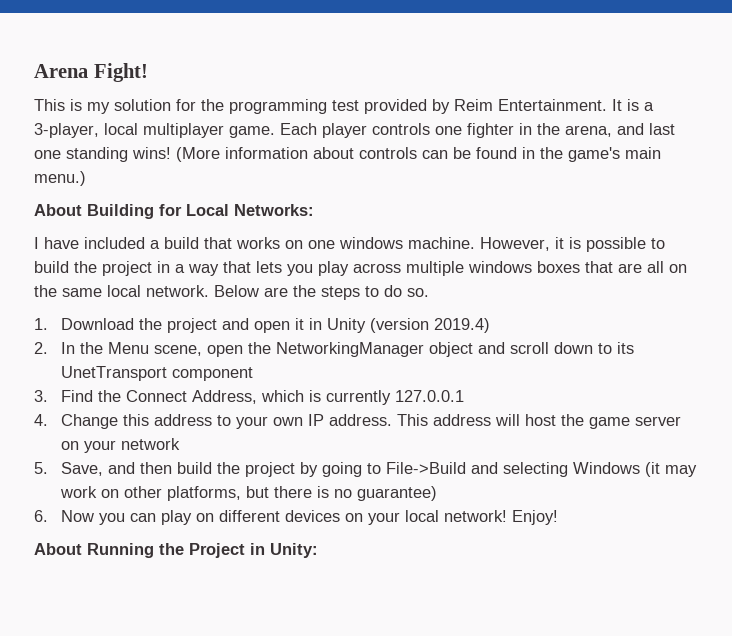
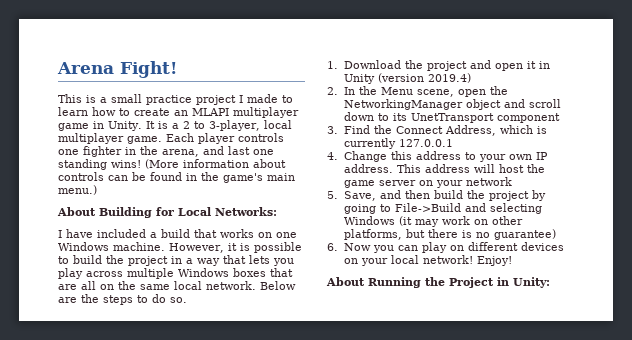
[87,99,607,114] my solution for the programming test provided by Reim Entertainment. -> [100,94,293,105] [58,107,299,118] [58,121,142,131] a small practice project I made to learn how to create an MLAPI multiplayer game in Unity.
(654, 106) none -> [182,121,205,129] 2 to
[339,237,403,249] windows -> [58,242,109,251] Windows
[468,261,532,273] windows -> [178,268,229,277] Windows

